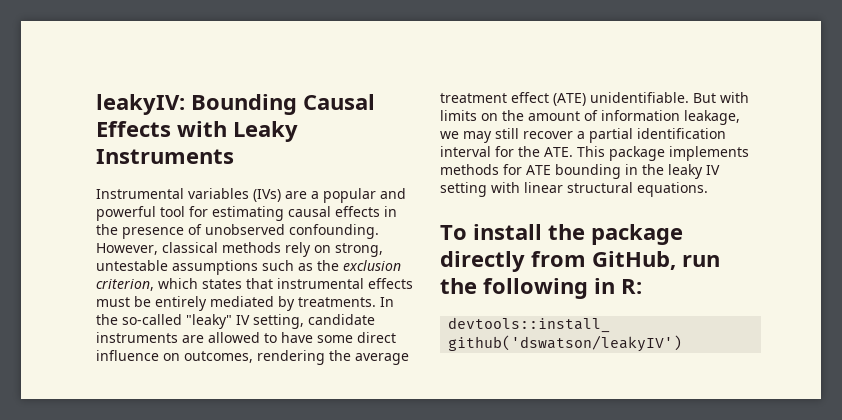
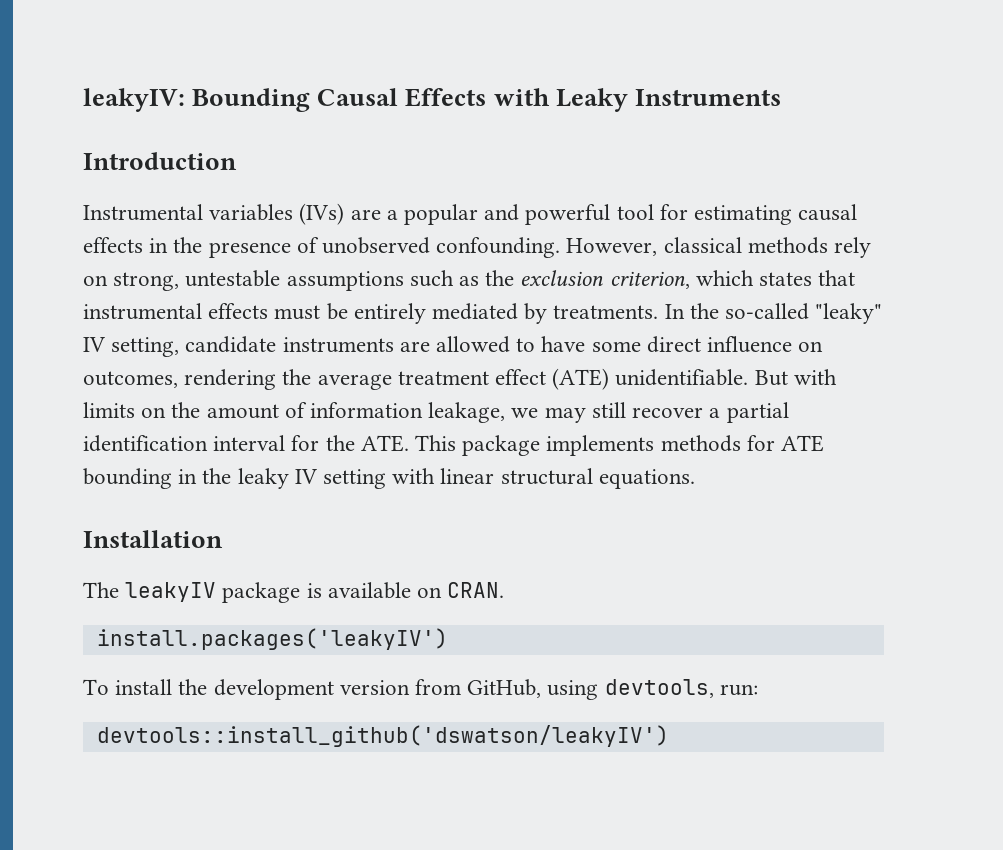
(234, 156) none -> [83,152,237,170] // Introduction
[440,224,683,245] [440,251,720,272] [440,278,642,299] To install the package directly from GitHub, run the following in R: -> [83,530,223,548] [83,582,505,603] [96,628,448,650] [83,679,758,700] Installation // The leakyIV package is available on CRAN. // install.packages('leakyIV') // To install the development version from GitHub, using devtools, run:

